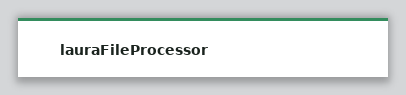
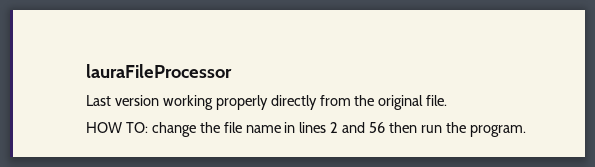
(208, 49) none -> [86,95,448,110] [86,122,526,137] // Last version working properly directly from the original file. // HOW TO: change the file name in lines 2 and 56 then run the program.

